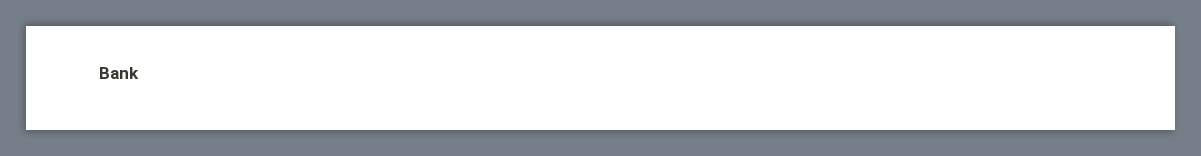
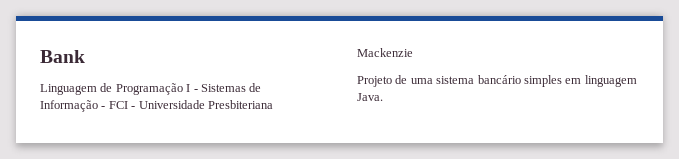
(139, 73) none -> [40,83,262,95] [40,100,273,112] [357,48,413,57] [357,75,637,87] [357,93,383,101] // Linguagem de Programação I - Sistemas de Informação - FCI - Universidade Presbiteriana Mackenzie // Projeto de uma sistema bancário simples em linguagem Java.

